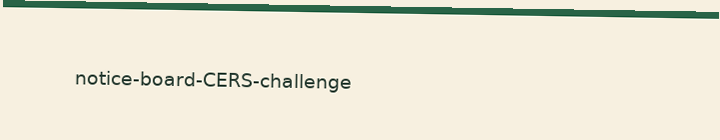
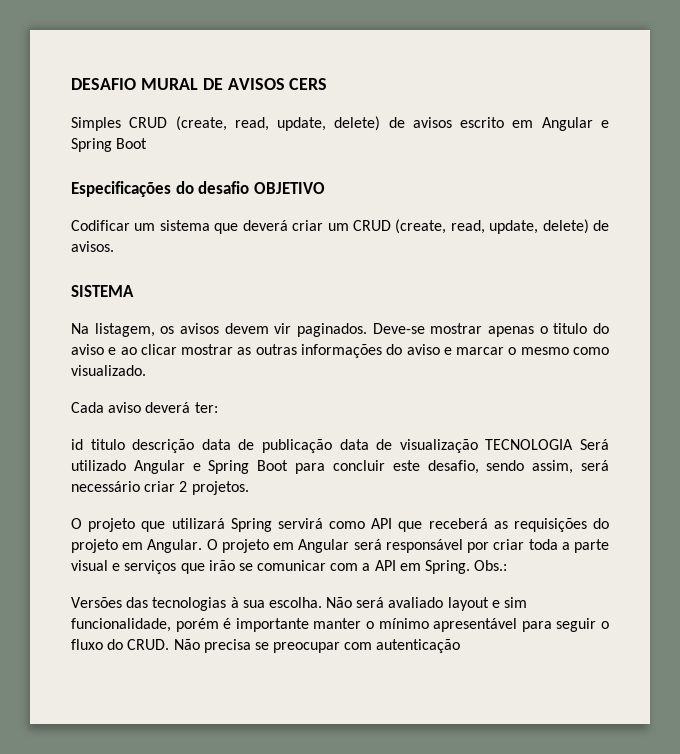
[74,70,352,93] notice-board-CERS-challenge -> [71,78,328,90] [71,116,609,131] [71,138,148,152] [71,181,325,197] [71,219,609,234] [71,241,114,252] [71,285,134,297] [71,323,610,337] [71,344,609,358] [71,365,146,376] [71,402,218,413] [71,439,610,453] [71,460,609,474] [71,481,249,495] [71,518,610,532] [71,539,609,553] [71,560,508,574] [71,597,528,611] [71,618,610,632] [71,639,461,653] DESAFIO MURAL DE AVISOS CERS // Simples CRUD (create, read, update, delete) de avisos escrito em Angular e Spring Boot // Especificações do desafio OBJETIVO // Codificar um sistema que deverá criar um CRUD (create, read, update, delete) de avisos. // SISTEMA // Na listagem, os avisos devem vir paginados. Deve-se mostrar apenas o titulo do aviso e ao clicar mostrar as outras informações do aviso e marcar o mesmo como visualizado. // Cada aviso deverá ter: // id titulo descrição data de publicação data de visualização TECNOLOGIA Será utilizado Angular e Spring Boot para concluir este desafio, sendo assim, será necessário criar 2 projetos. // O projeto que utilizará Spring servirá como API que receberá as requisições do projeto em Angular. O projeto em Angular será responsável por criar toda a parte visual e serviços que irão se comunicar com a API em Spring. Obs.: // Versões das tecnologias à sua escolha. Não será avaliado layout e sim funcionalidade, porém é importante manter o mínimo apresentável para seguir o fluxo do CRUD. Não precisa se preocupar com autenticação

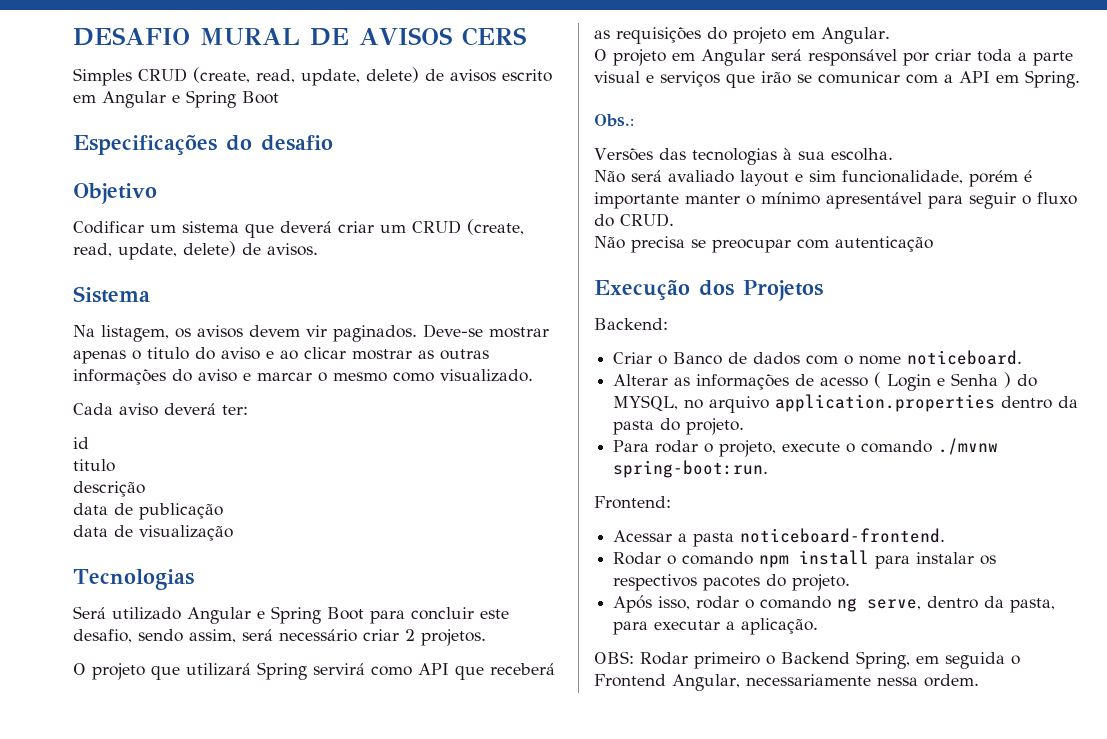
[253,182,325,194] OBJETIVO -> [73,183,157,204] // Objetivo
[71,285,134,297] SISTEMA -> [73,286,150,303] Sistema
[90,439,125,450] titulo -> [73,459,115,472] // titulo //
(195, 446) none -> (145, 489) //
(332, 446) none -> (223, 511) //
[485,439,574,450] TECNOLOGIA -> [73,569,194,590] // Tecnologias //
(203, 546) none -> (890, 35) //
(471, 567) none -> (1080, 79) //
(322, 602) none -> (893, 154) //
(170, 644) none -> (674, 220) //
(461, 646) none -> [594,279,823,301] [594,318,668,330] [613,350,1023,365] [613,372,1038,391] [613,394,1079,413] [613,418,745,435] [613,438,999,457] [613,460,769,478] [594,496,671,509] [613,528,946,547] [613,550,997,569] [613,574,851,591] [613,595,1056,613] [613,618,819,635] [594,651,1020,669] [594,674,979,691] // Execução dos Projetos // Backend: // Criar o Banco de dados com o nome noticeboard. // Alterar as informações de acesso ( Login e Senha ) do MYSQL, no arquivo application.properties dentro da pasta do projeto. // Para rodar o projeto, execute o comando ./mvnw spring-boot:run. // Frontend: // Acessar a pasta noticeboard-frontend. // Rodar o comando npm install para instalar os respectivos pacotes do projeto. // Após isso, rodar o comando ng serve, dentro da pasta, para executar a aplicação. // OBS: Rodar primeiro o Backend Spring, em seguida o Frontend Angular, necessariamente nessa ordem.

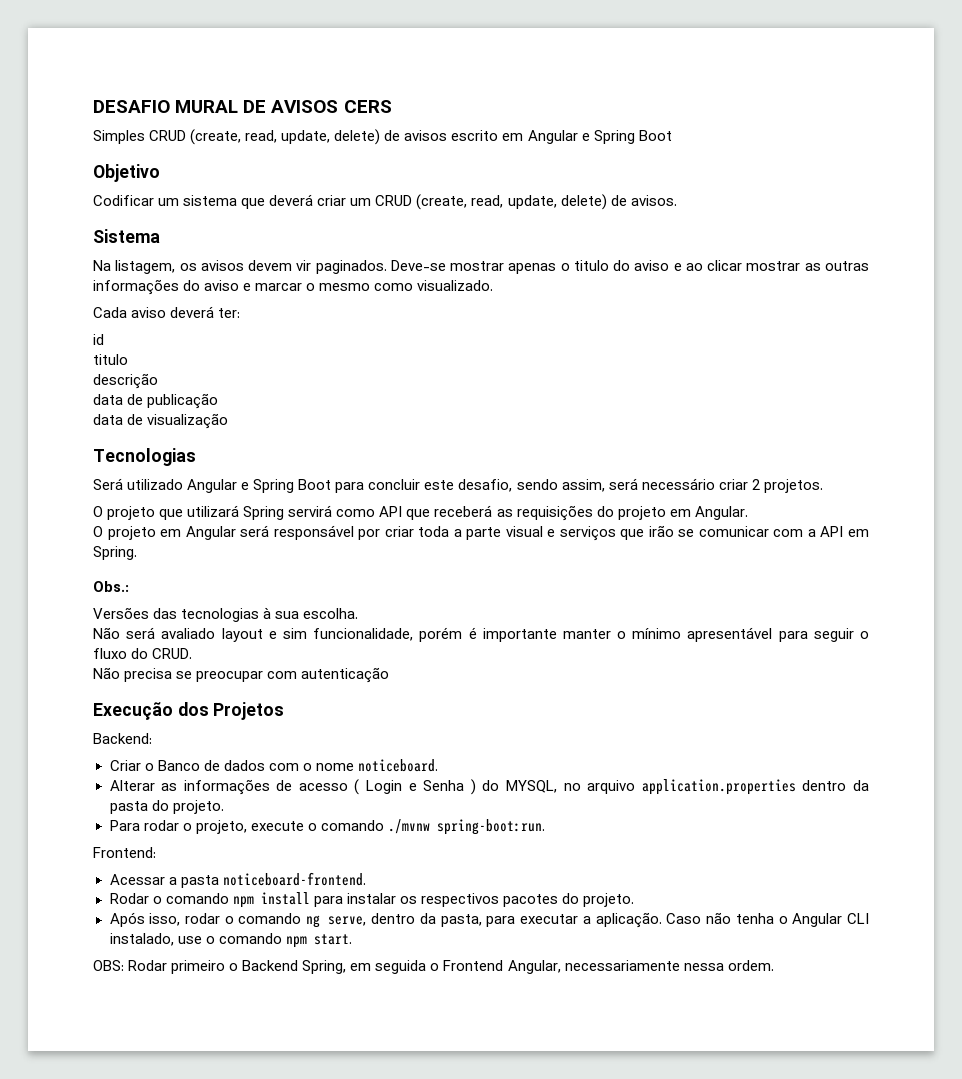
[73,134,333,155] // Especificações do desafio -> (672, 135) none
(819, 626) none -> [666,912,870,927] [109,933,352,948] Caso não tenha o Angular CLI instalado, use o comando npm start.

